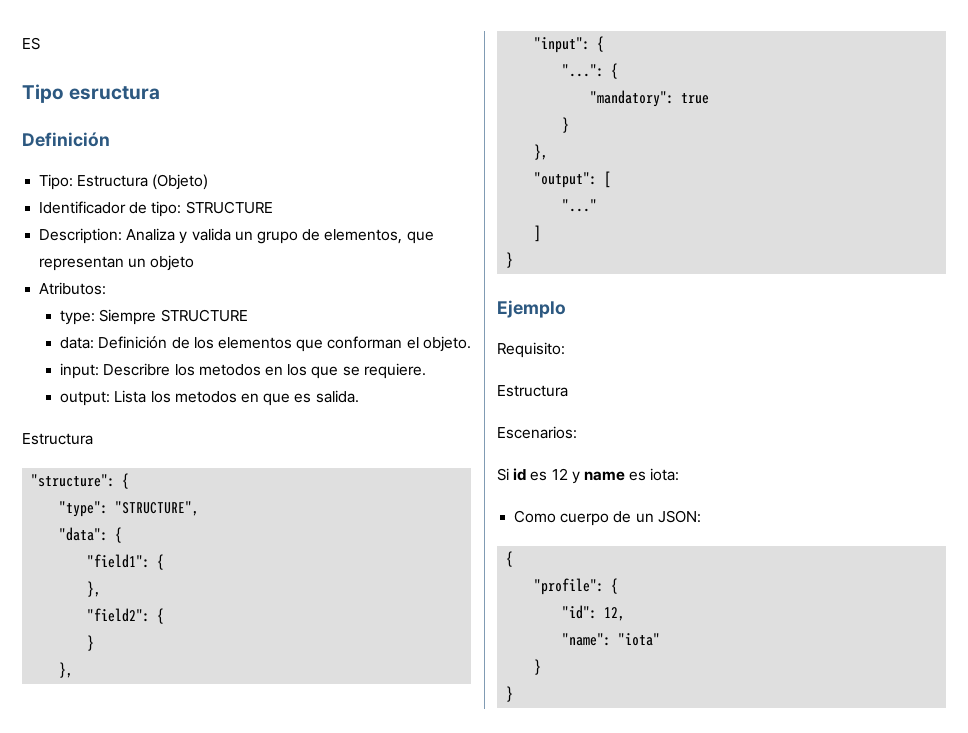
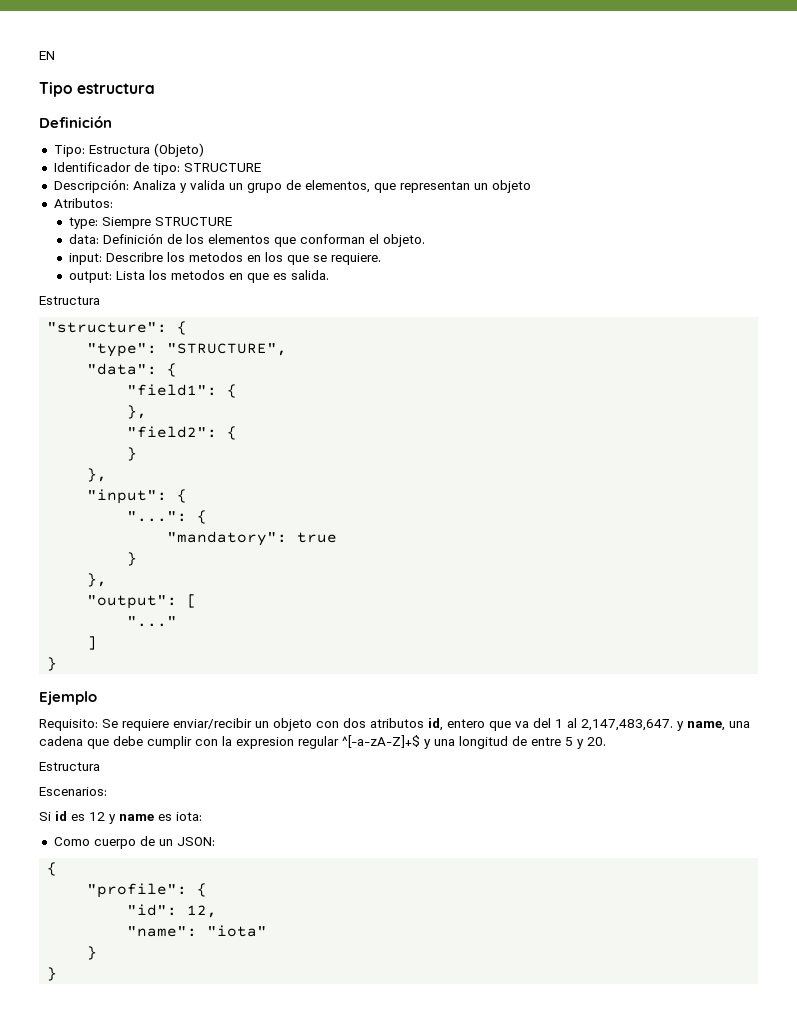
[22,37,40,50] ES -> [39,51,55,60] EN
[69,86,161,100] esructura -> [77,83,156,94] estructura
[39,228,123,244] Description: -> [53,179,129,193] Descripción:
(565, 350) none -> [102,718,750,731] [39,735,606,749] Se requiere enviar/recibir un objeto con dos atributos id, entero que va del 1 al 2,147,483,647. y name, una cadena que debe cumplir con la expresion regular ^[-a-zA-Z]+$ y una longitud de entre 5 y 20.

